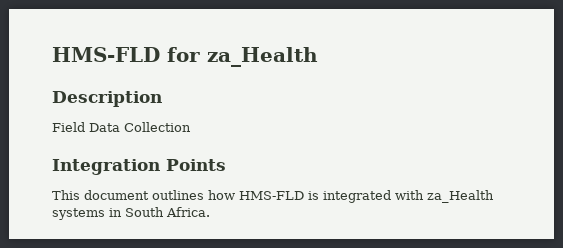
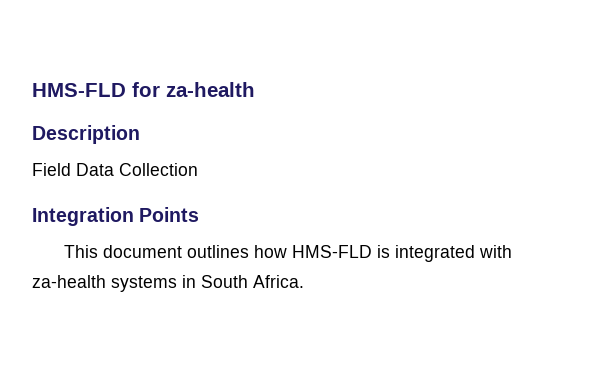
[207,47,319,67] za_Health -> [166,82,255,97] za-health
[427,190,494,203] za_Health -> [32,275,106,288] za-health

